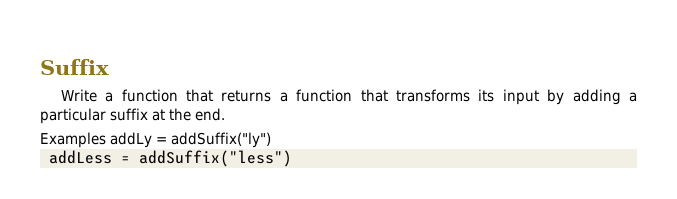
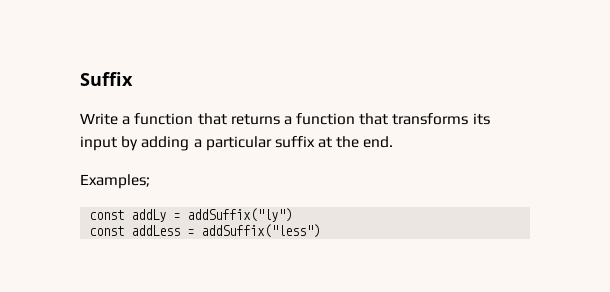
[40,132,106,148] Examples -> [80,174,150,189] [89,210,125,220] Examples; // const
(272, 140) none -> [89,226,125,236] const

